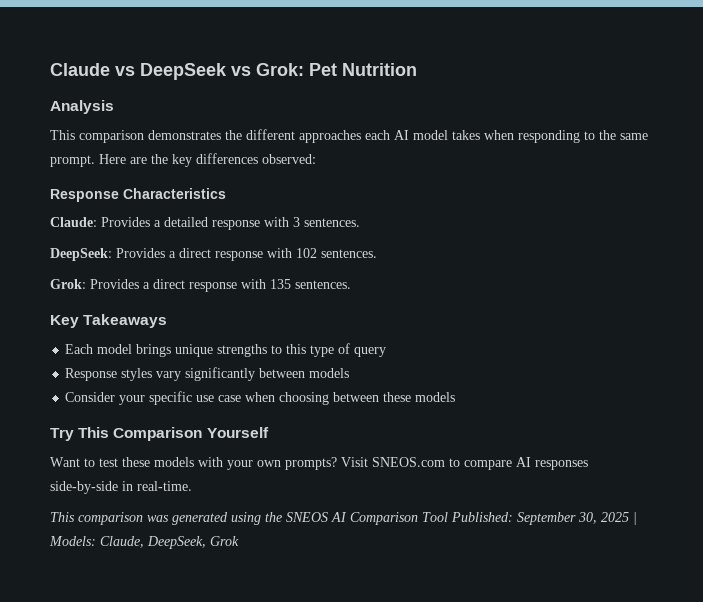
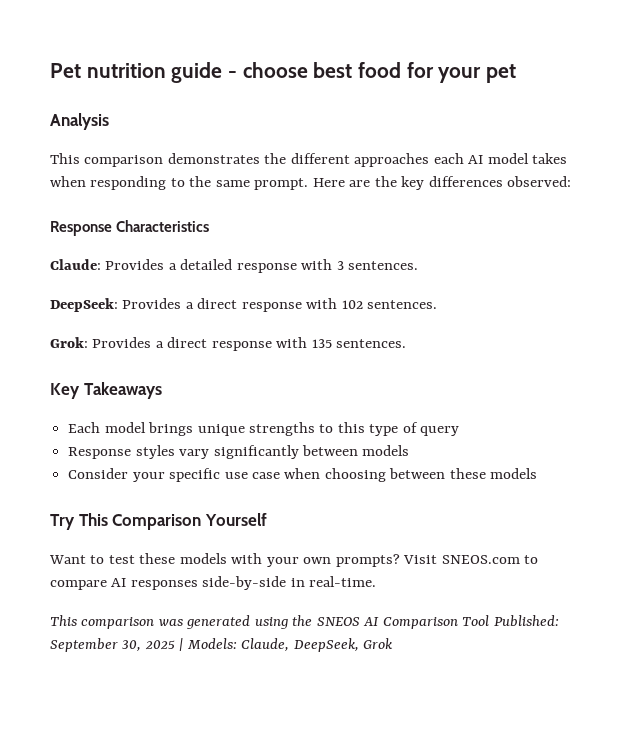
[50,63,417,80] Claude vs DeepSeek vs Grok: Pet Nutrition -> [50,62,517,83] Pet nutrition guide - choose best food for your pet

